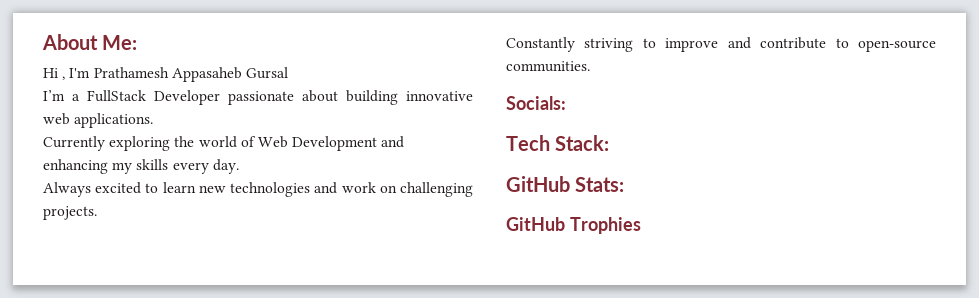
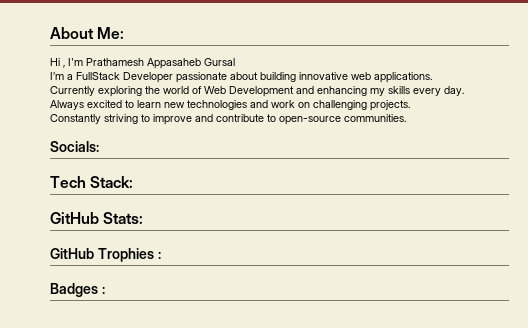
(641, 225) none -> [157,251,161,259] [50,283,105,297] : // Badges :

